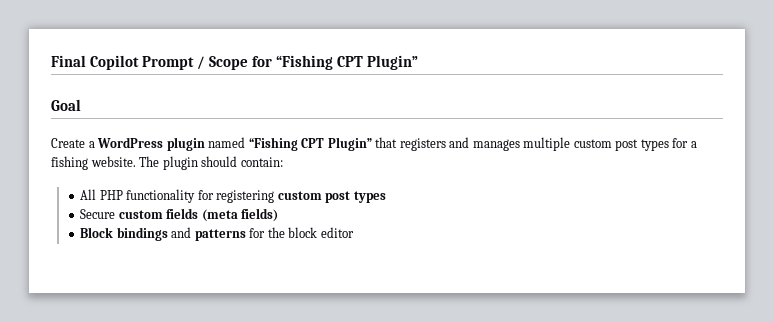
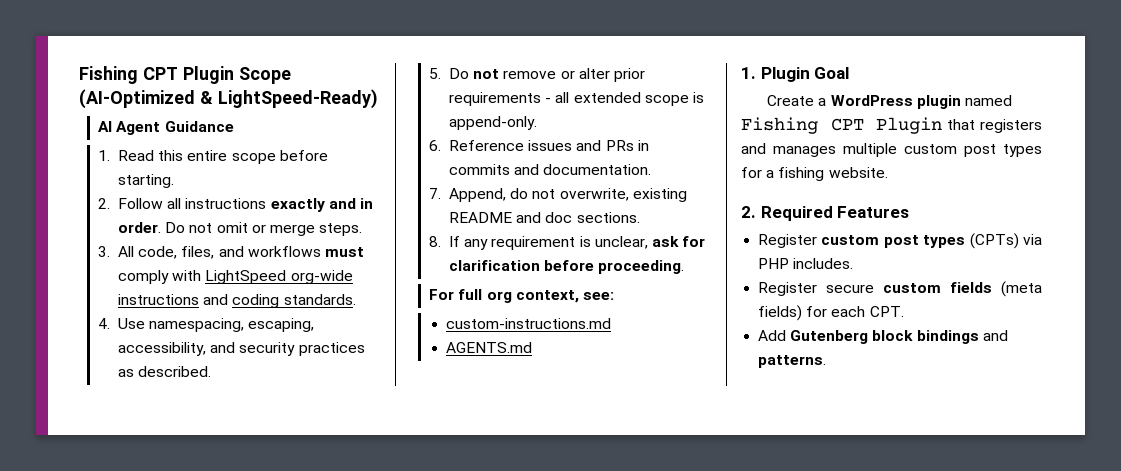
[51,55,419,70] Final Copilot Prompt / Scope for “Fishing CPT Plugin” // -> [79,66,291,84] [79,89,378,109] [98,121,234,135] [98,150,328,164] [118,174,175,188] [98,198,373,212] [118,222,363,236] [98,246,364,259] [118,270,353,284] [118,294,356,308] [98,318,315,332] [118,342,365,356] [118,366,212,377] [429,68,645,82] [449,92,704,106] [449,116,538,130] [429,140,649,151] [449,164,652,175] [429,188,687,202] [449,212,640,223] [429,236,706,250] [449,260,685,274] [429,289,614,303] [446,318,612,329] [446,342,533,353] [741,67,810,82] Fishing CPT Plugin Scope (AI-Optimized & LightSpeed-Ready) // AI Agent Guidance // 1. Read this entire scope before starting. // 2. Follow all instructions exactly and in order. Do not omit or merge steps. // 3. All code, files, and workflows must comply with LightSpeed org-wide instructions and coding standards. // 4. Use namespacing, escaping, accessibility, and security practices as described. // 5. Do not remove or alter prior requirements - all extended scope is append-only. // 6. Reference issues and PRs in commits and documentation. // 7. Append, do not overwrite, existing README and doc sections. // 8. If any requirement is unclear, ask for clarification before proceeding. // For full org context, see: // custom-instructions.md // AGENTS.md // 1. Plugin
[248,137,372,151] “Fishing CPT Plugin” -> [741,117,943,134] Fishing CPT Plugin
[139,156,283,170] [80,189,386,203] [80,208,279,222] [80,227,354,241] The plugin should contain: // All PHP functionality for registering custom post types // Secure custom fields (meta fields) // Block bindings and patterns for the block editor -> [741,206,910,221] [758,233,1042,249] [758,258,854,269] [758,281,1042,297] [758,305,904,321] [758,330,1008,344] [758,355,827,368] // 2. Required Features // Register custom post types (CPTs) via PHP includes. // Register secure custom fields (meta fields) for each CPT. // Add Gutenberg block bindings and patterns.

